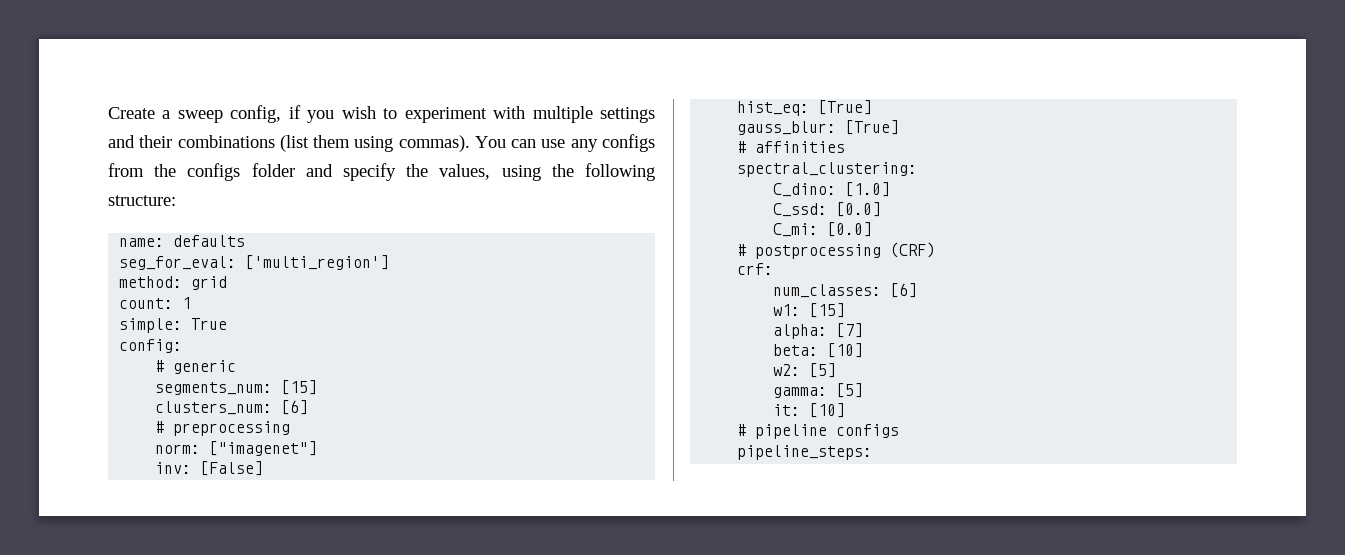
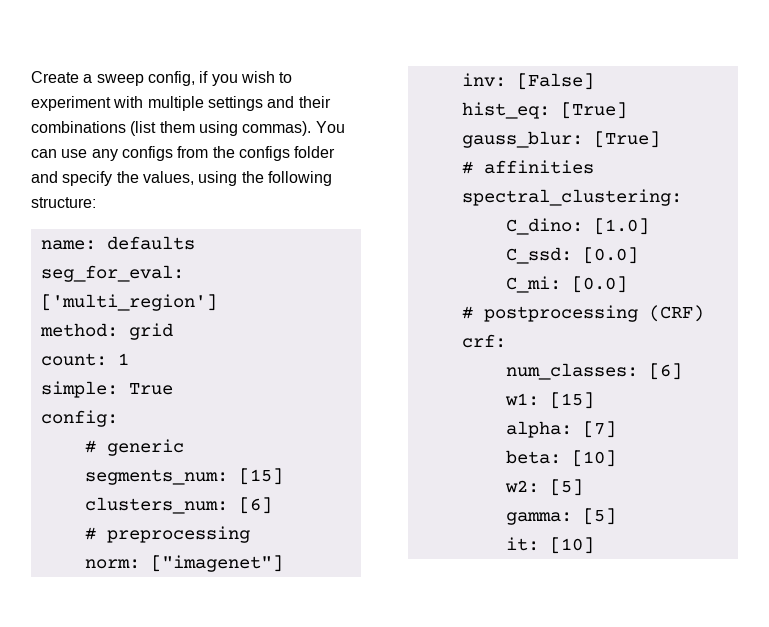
[737,424,900,439] [737,445,873,460] // # pipeline configs // pipeline_steps: -> (594, 545) none

